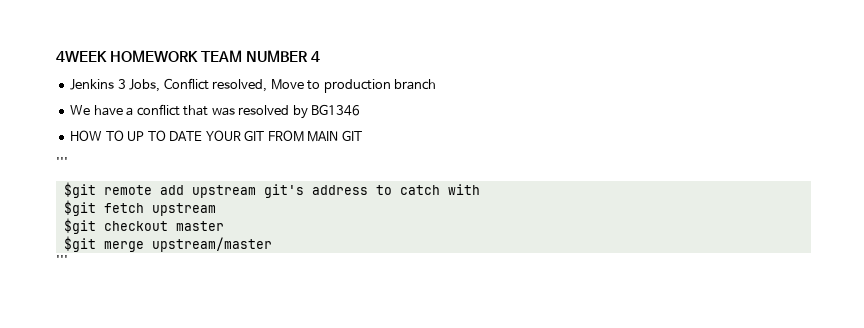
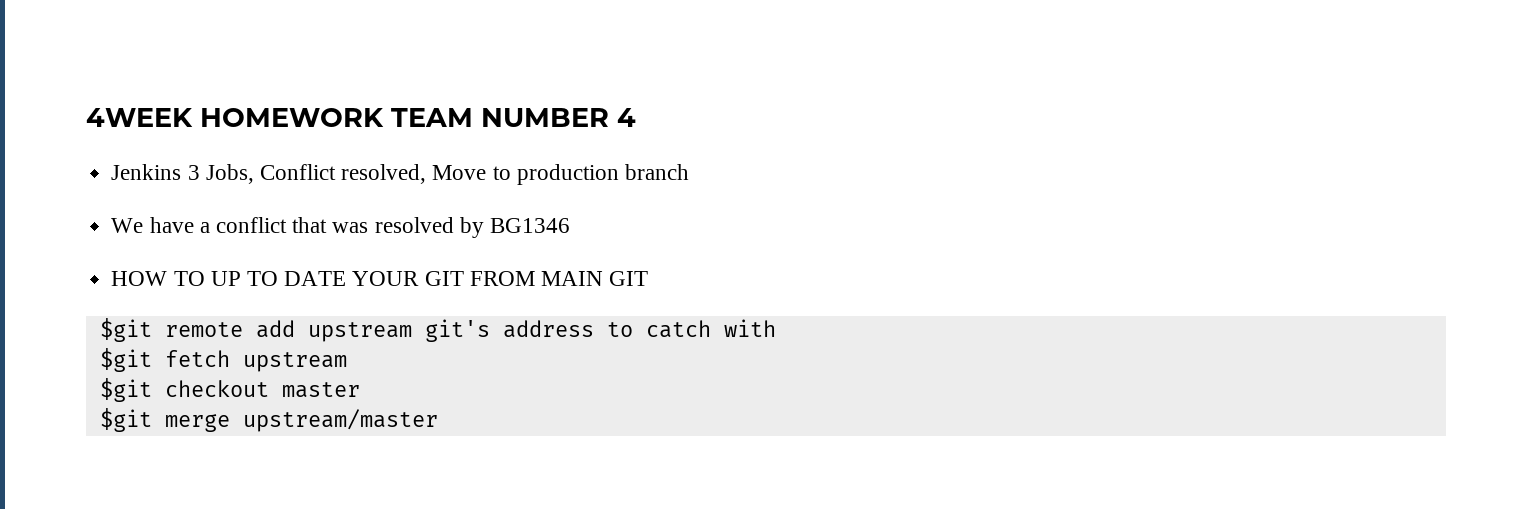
[56,157,68,167] // ''' -> (649, 278) none
[56,255,68,265] // ''' -> (438, 420) none

